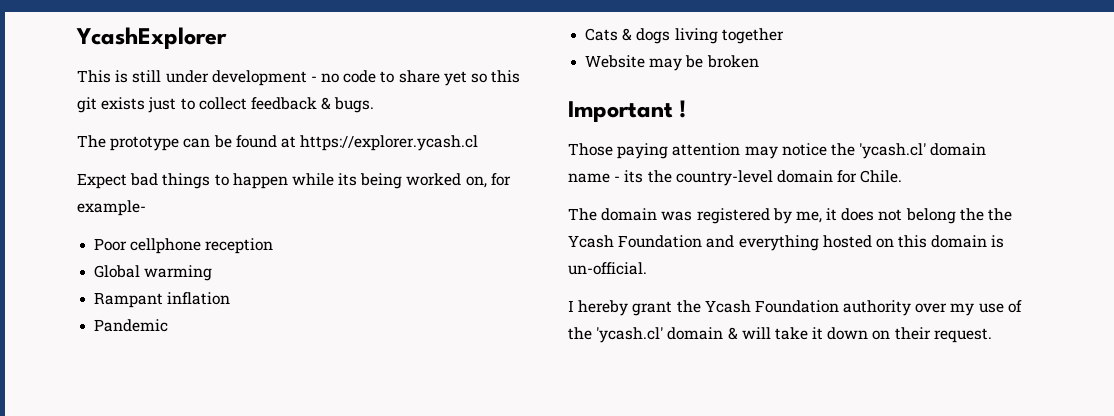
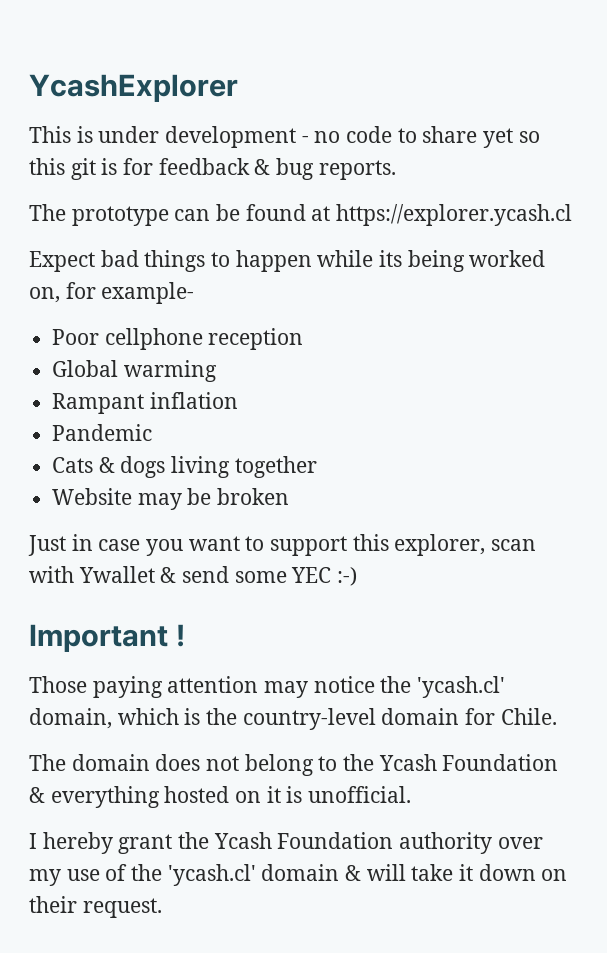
[132,70,162,83] still -> (93, 134) none
[101,97,375,113] exists just to collect feedback & bugs. -> [101,158,396,180] is for feedback & bug reports.
(759, 61) none -> [28,534,537,556] [29,566,358,586] // Just in case you want to support this explorer, scan with Ywallet & send some YEC :-)
[930,143,987,156] [568,170,644,183] domain name - its -> [29,708,201,729] domain, which is
[661,208,838,224] was registered by me, it -> (150, 762) none
[959,208,1013,221] [568,235,735,248] the the Ycash Foundation and -> [318,754,559,771] [29,787,45,803] to the Ycash Foundation &
[898,235,1005,248] [568,262,647,275] this domain is un-official. -> [266,786,412,803] it is unofficial.

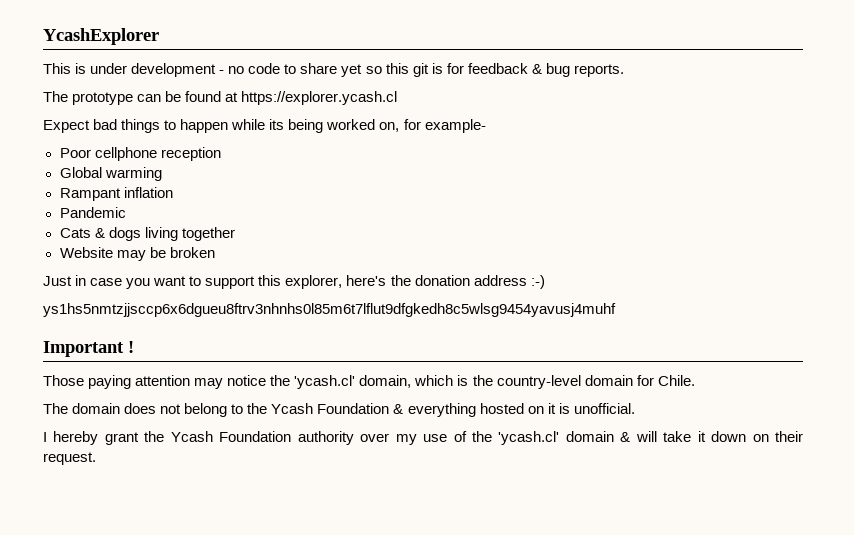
[491,539,537,551] [29,566,332,583] scan with Ywallet & send some YEC -> [346,275,527,286] here's the donation address
(358, 576) none -> [43,303,616,317] // ys1hs5nmtzjjsccp6x6dgueu8ftrv3nhnhs0l85m6t7lflut9dfgkedh8c5wlsg9454yavusj4muhf

